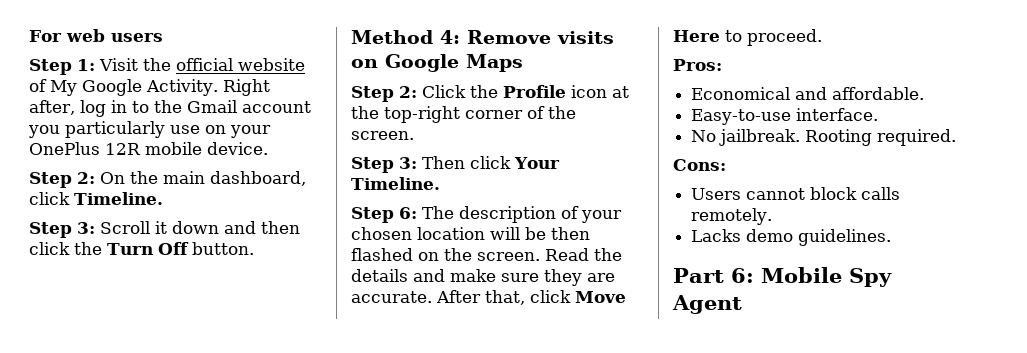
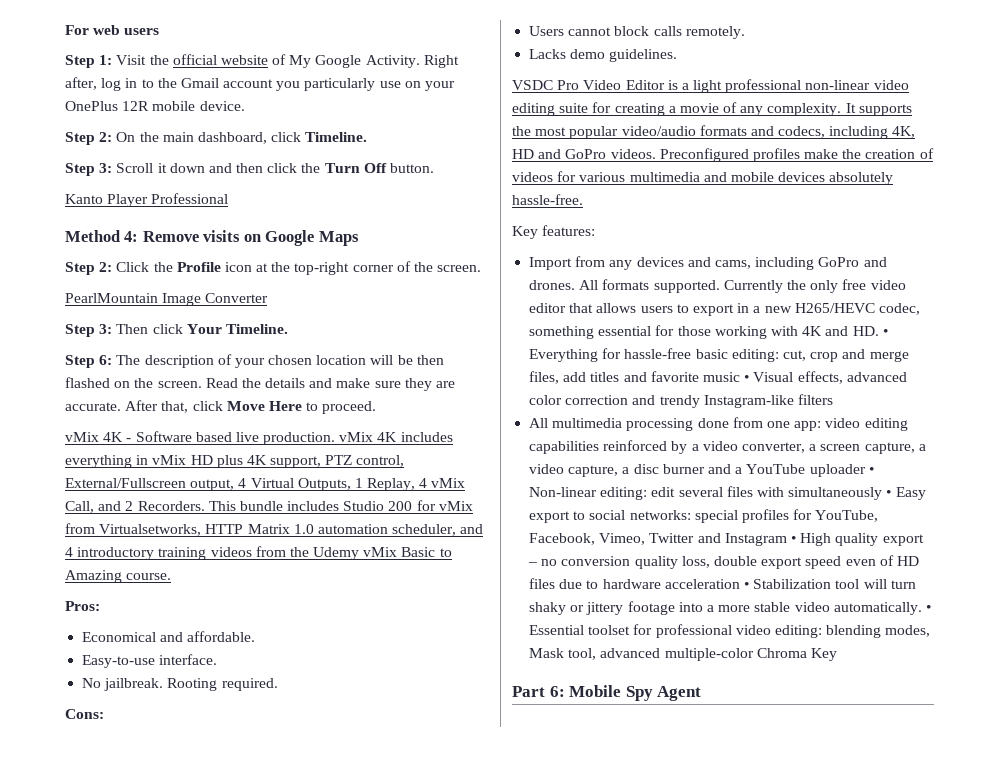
(254, 248) none -> [65,193,229,207] // Kanto Player Professional
(414, 135) none -> [65,293,269,306] // PearlMountain Image Converter
(822, 37) none -> [65,431,453,445] [65,455,405,468] [65,478,466,491] [65,500,473,513] [65,523,484,536] [65,546,452,560] [65,570,172,583] // vMix 4K - Software based live production. vMix 4K includes everything in vMix HD plus 4K support, PTZ control, External/Fullscreen output, 4 Virtual Outputs, 1 Replay, 4 vMix Call, and 2 Recorders. This bundle includes Studio 200 for vMix from Virtualsetworks, HTTP Matrix 1.0 automation scheduler, and 4 introductory training videos from the Udemy vMix Basic to Amazing course.
(892, 237) none -> [512,79,909,93] [512,102,912,116] [512,125,916,139] [512,148,934,162] [512,171,894,185] [512,194,583,205] [512,225,596,239] [529,256,887,270] [529,279,906,293] [529,303,920,316] [529,325,888,339] [529,348,909,362] [529,371,907,384] [529,394,833,408] [529,417,908,431] [529,440,926,454] [529,464,874,477] [529,486,926,500] [529,509,879,523] [529,533,924,546] [528,555,919,569] [529,578,916,589] [529,601,931,615] [529,624,931,638] [529,648,837,661] // VSDC Pro Video Editor is a light professional non-linear video editing suite for creating a movie of any complexity. It supports the most popular video/audio formats and codecs, including 4K, HD and GoPro videos. Preconfigured profiles make the creation of videos for various multimedia and mobile devices absolutely hassle-free. // Key features: // Import from any devices and cams, including GoPro and drones. All formats supported. Сurrently the only free video editor that allows users to export in a new H265/HEVC codec, something essential for those working with 4K and HD. • Everything for hassle-free basic editing: cut, crop and merge files, add titles and favorite music • Visual effects, advanced color correction and trendy Instagram-like filters // All multimedia processing done from one app: video editing capabilities reinforced by a video converter, a screen capture, a video capture, a disc burner and a YouTube uploader • Non-linear editing: edit several files with simultaneously • Easy export to social networks: special profiles for YouTube, Facebook, Vimeo, Twitter and Instagram • High quality export – no conversion quality loss, double export speed even of HD files due to hardware acceleration • Stabilization tool will turn shaky or jittery footage into a more stable video automatically. • Essential toolset for professional video editing: blending modes, Mask tool, advanced multiple-color Chroma Key

